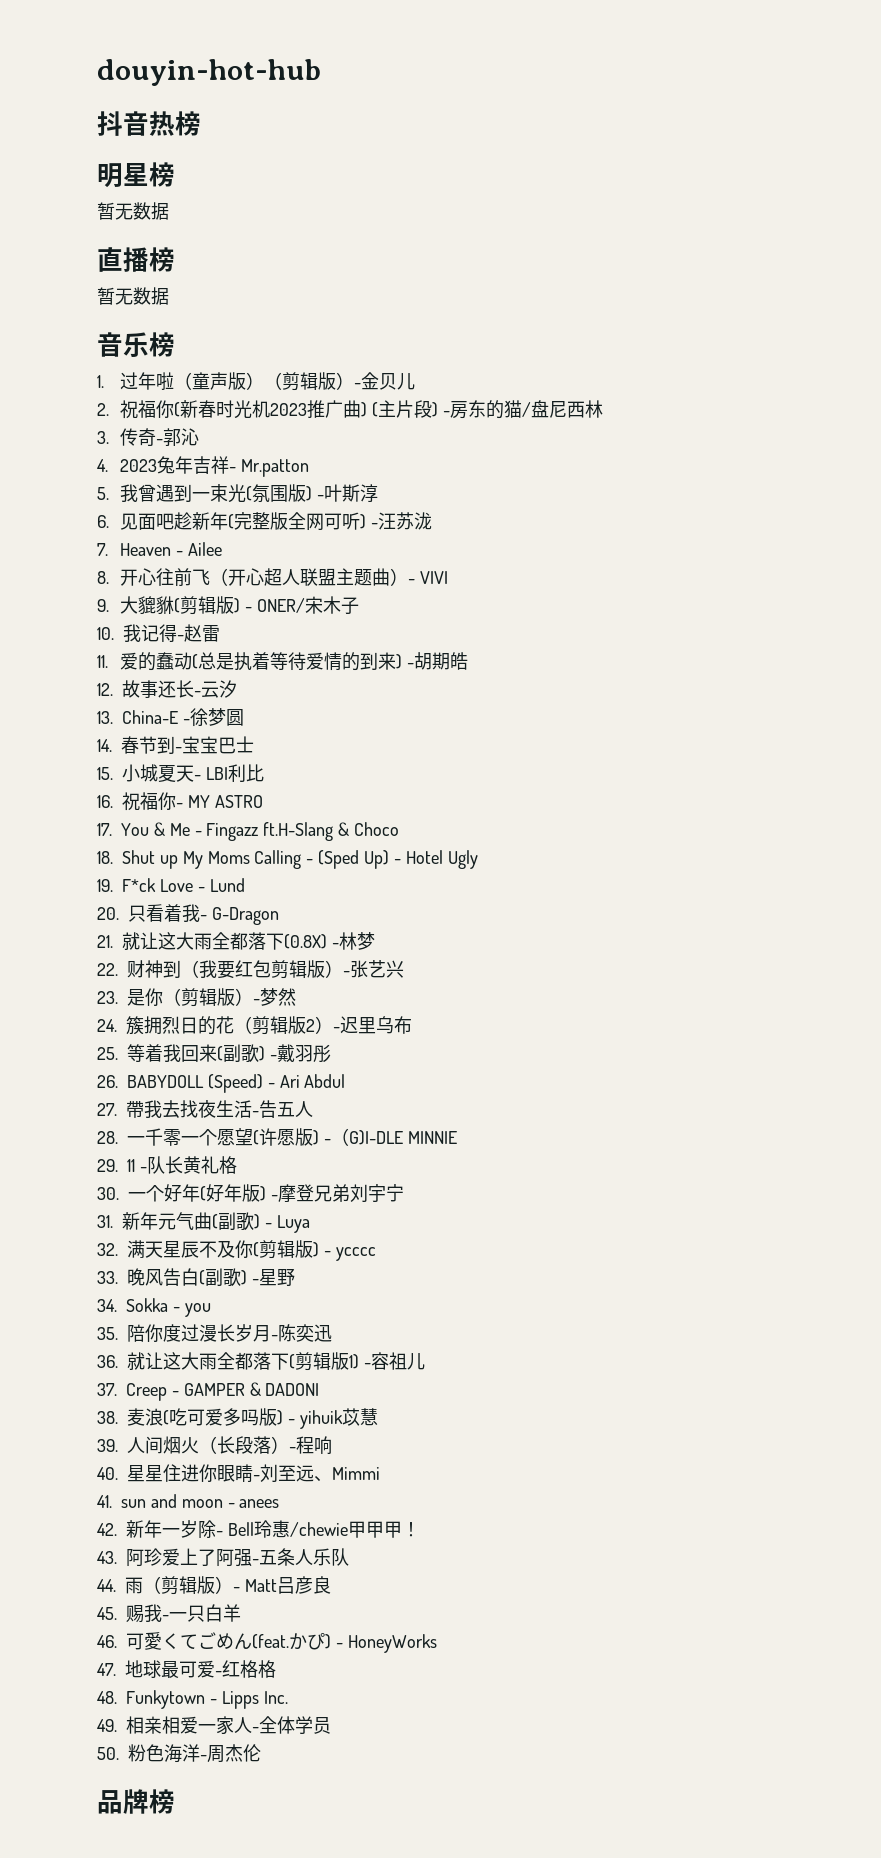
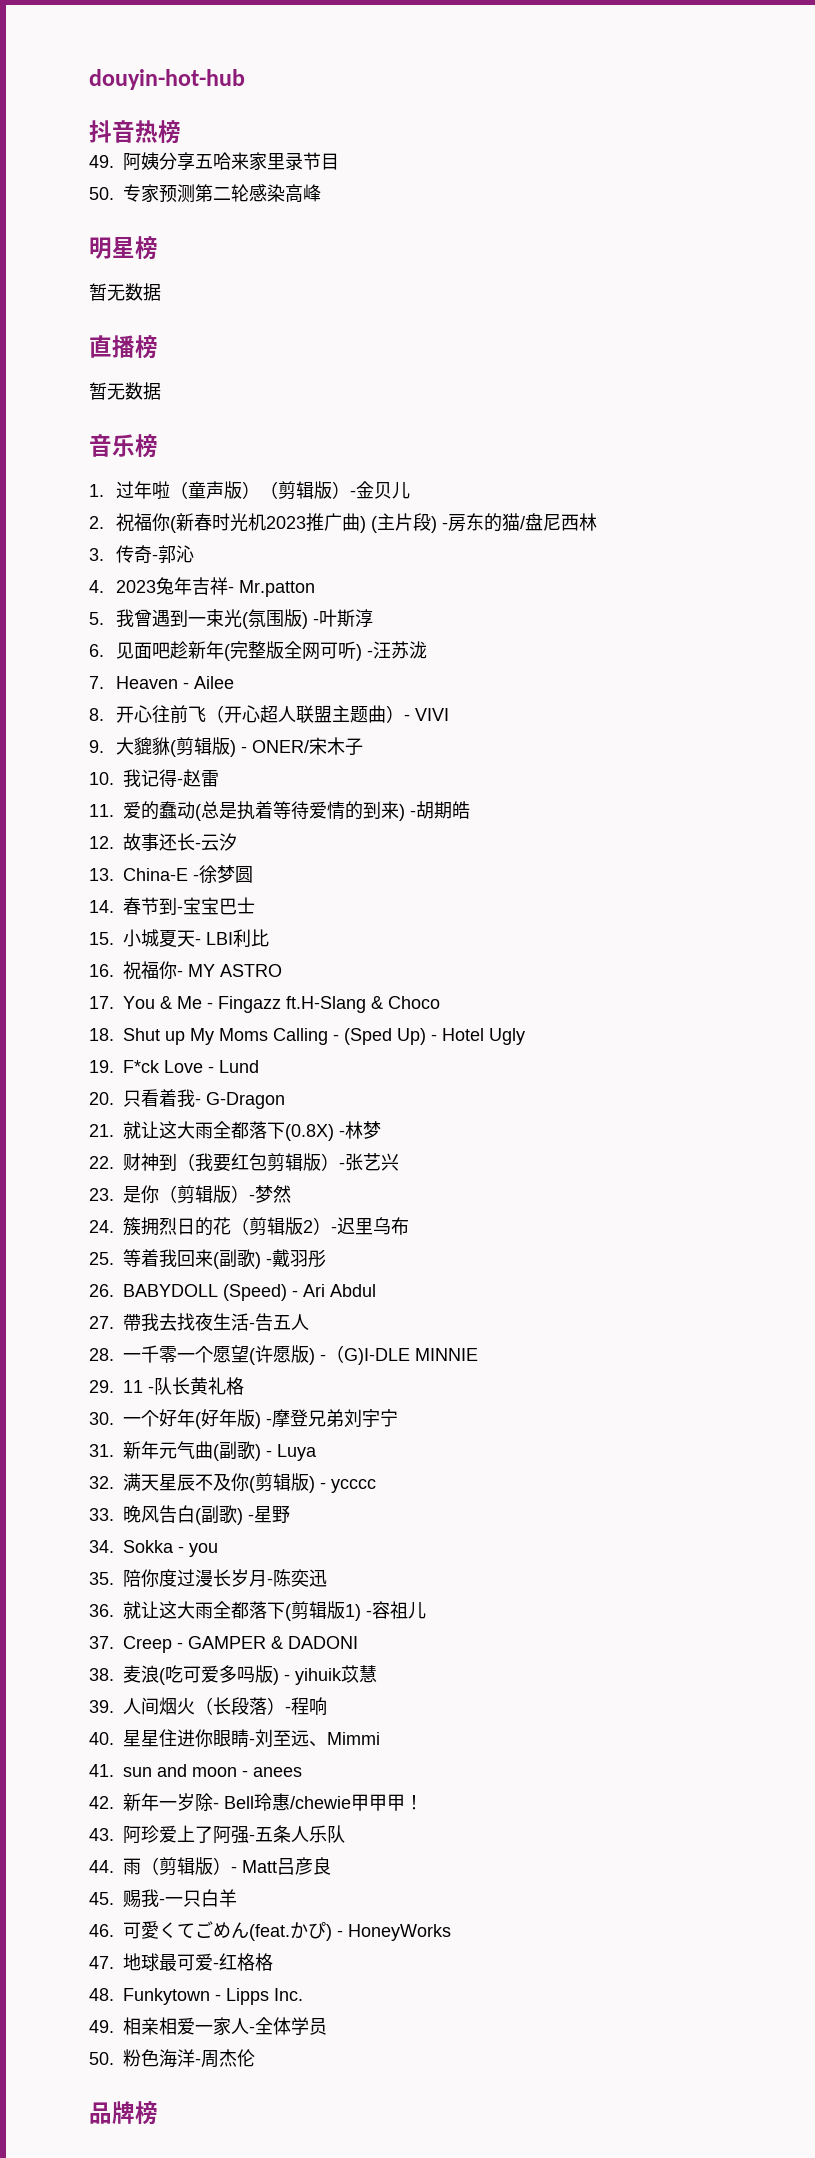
(201, 123) none -> [89,152,339,171] [89,184,321,203] // 49.阿姨分享五哈来家里录节目 // 50.专家预测第二轮感染高峰

